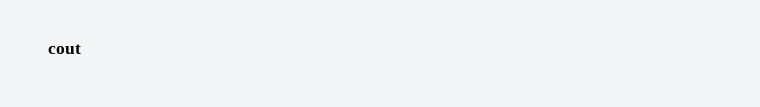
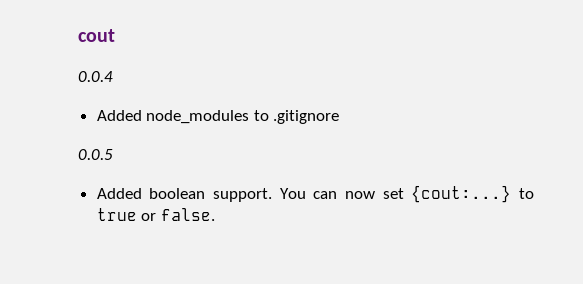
(81, 49) none -> [78,71,113,82] [96,110,340,124] [78,149,113,160] [96,185,535,203] [96,208,215,221] // 0.0.4 // Added node_modules to .gitignore // 0.0.5 // Added boolean support. You can now set {cout:...} to true or false.

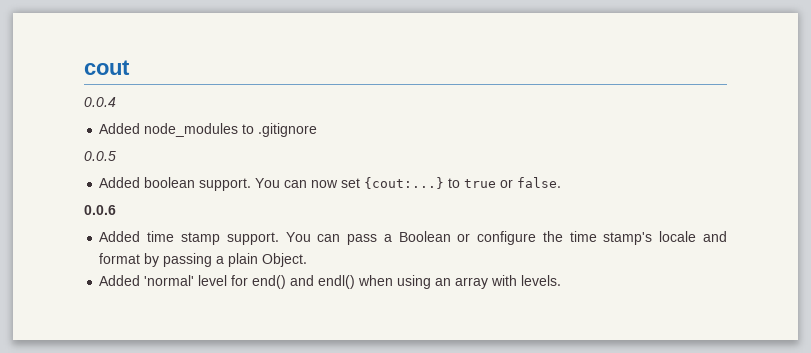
(215, 214) none -> [84,205,116,215] [99,231,727,245] [99,253,308,267] [99,275,562,289] // 0.0.6 // Added time stamp support. You can pass a Boolean or configure the time stamp's locale and format by passing a plain Object. // Added 'normal' level for end() and endl() when using an array with levels.

